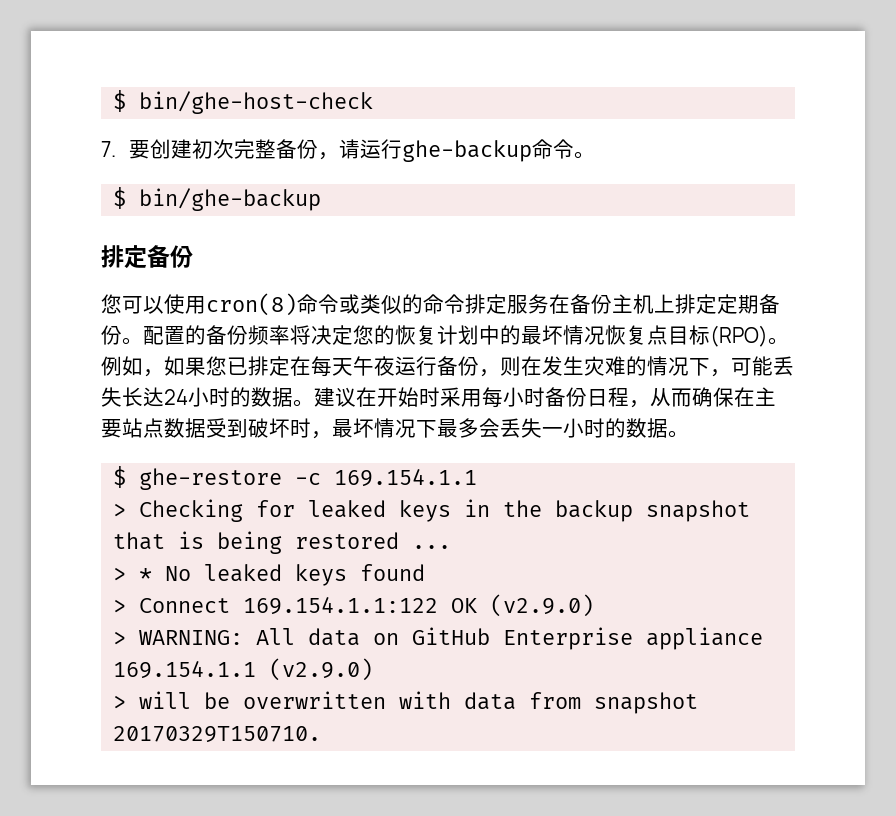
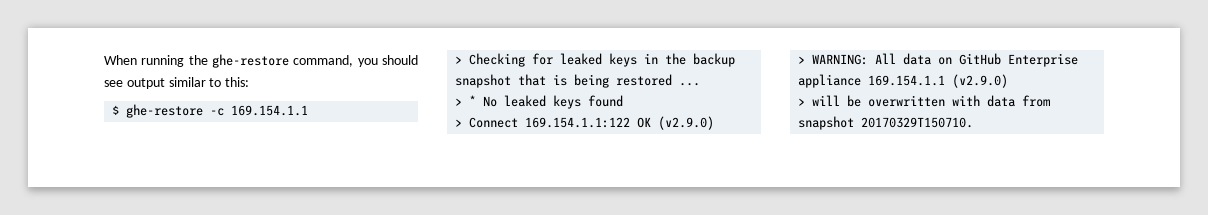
[113,90,374,114] [101,139,596,162] [113,187,322,211] [101,245,193,269] [101,293,780,316] [101,325,789,347] [101,356,794,377] [101,387,776,408] [101,418,689,439] $ bin/ghe-host-check // 7.要创建初次完整备份，请运行ghe-backup命令。 // $ bin/ghe-backup // 排定备份 // 您可以使用cron(8)命令或类似的命令排定服务在备份主机上排定定期备份。配置的备份频率将决定您的恢复计划中的最坏情况恢复点目标(RPO)。例如，如果您已排定在每天午夜运行备份，则在发生灾难的情况下，可能丢失长达24小时的数据。建议在开始时采用每小时备份日程，从而确保在主要站点数据受到破坏时，最坏情况下最多会丢失一小时的数据。 -> [104,54,418,68] [104,77,250,89] When running the ghe-restore command, you should see output similar to this:

